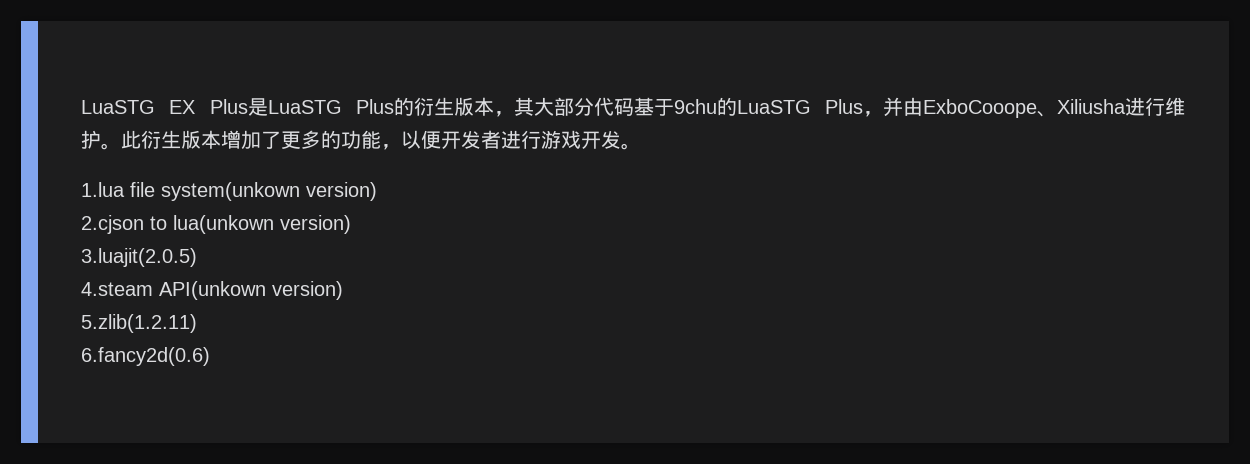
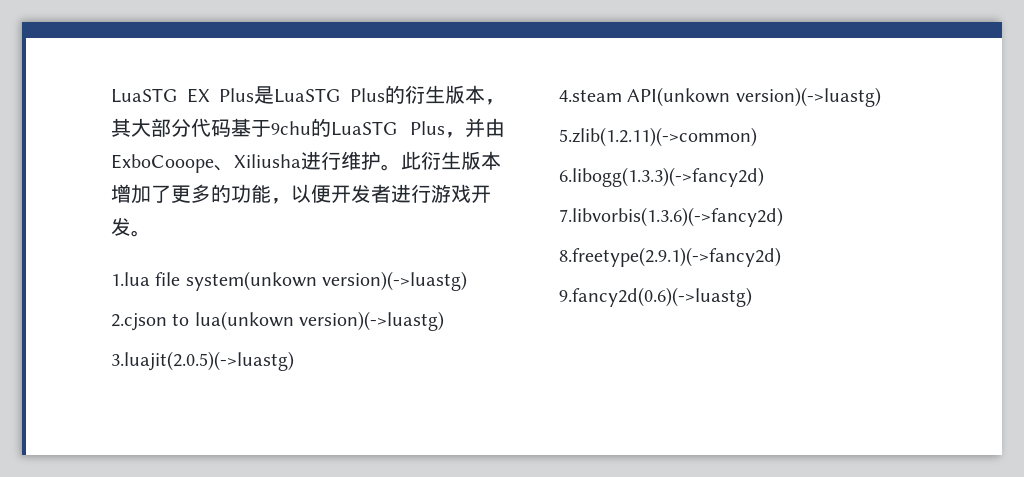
[306,182,377,201] version) -> [322,271,468,291] version)(->luastg)
[280,215,351,234] [81,248,197,267] version) // 3.luajit(2.0.5) -> [299,311,445,331] [111,351,294,371] version)(->luastg) // 3.luajit(2.0.5)(->luastg)
[272,281,343,300] [81,314,197,333] [81,347,210,366] version) // 5.zlib(1.2.11) // 6.fancy2d(0.6) -> [735,87,881,107] [559,127,757,147] [559,167,764,187] [559,207,783,227] [559,247,781,267] [559,287,752,307] version)(->luastg) // 5.zlib(1.2.11)(->common) // 6.libogg(1.3.3)(->fancy2d) // 7.libvorbis(1.3.6)(->fancy2d) // 8.freetype(2.9.1)(->fancy2d) // 9.fancy2d(0.6)(->luastg)

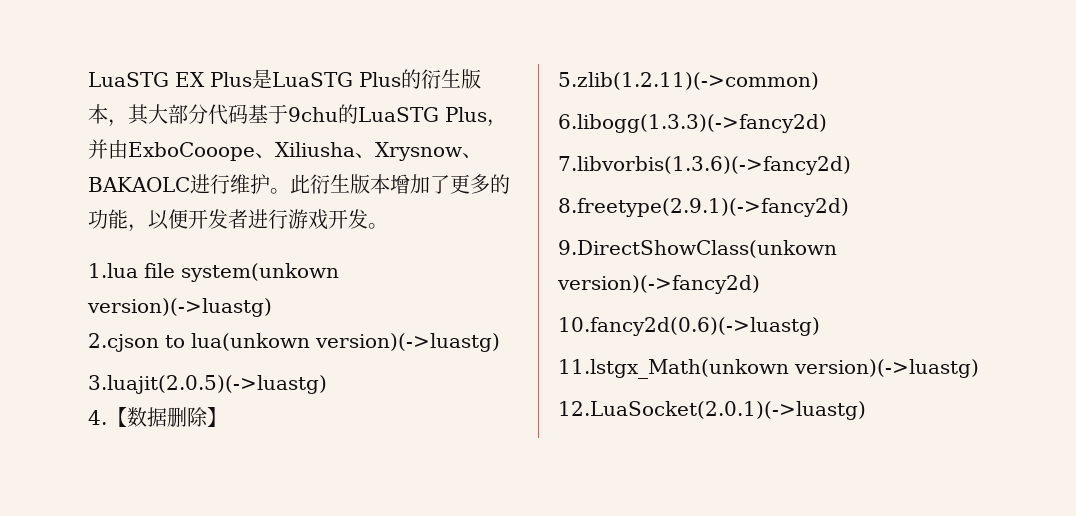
(301, 161) none -> [355,142,482,161] [88,177,190,192] 、Xrysnow、BAKAOLC
[559,87,881,107] 4.steam API(unkown version)(->luastg) -> [88,407,227,427] 4.【数据删除】
[559,287,752,307] 9.fancy2d(0.6)(->luastg) -> [558,240,837,258] [557,275,760,294] [558,317,820,336] [558,359,979,379] [558,401,866,420] 9.DirectShowClass(unkown version)(->fancy2d) // 10.fancy2d(0.6)(->luastg) // 11.lstgx_Math(unkown version)(->luastg) // 12.LuaSocket(2.0.1)(->luastg)

